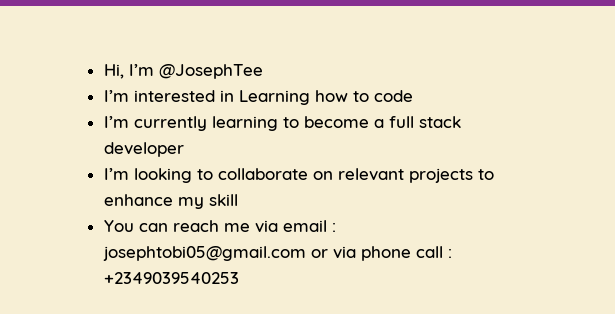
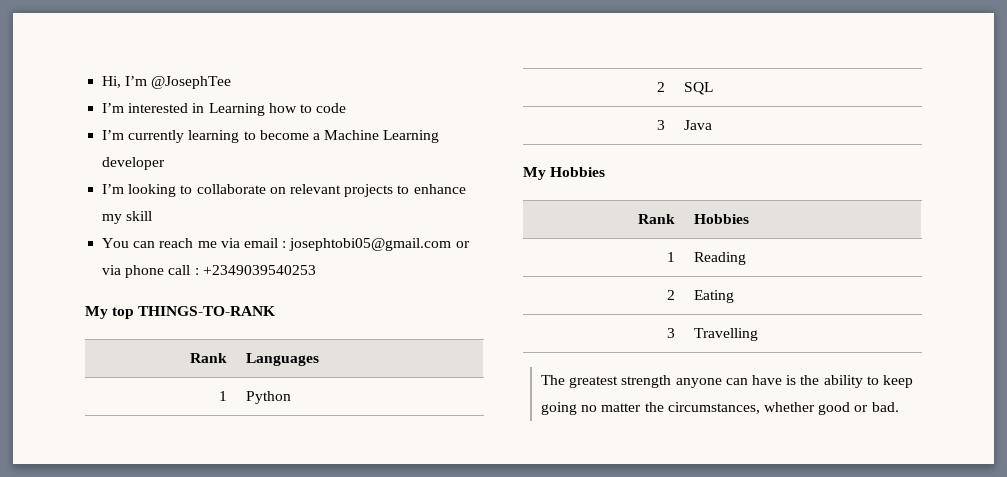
[388,116,461,128] full stack -> [324,130,440,143] Machine Learning
(239, 278) none -> [85,306,276,319] [190,353,228,363] [245,353,319,366] [219,391,228,401] [245,391,291,404] [657,82,666,92] [683,82,713,95] [657,120,666,130] [683,120,712,130] [523,167,606,180] [638,214,676,224] [693,214,749,224] [667,252,676,262] [693,252,746,265] [667,290,676,300] [693,290,734,303] [667,328,676,338] [693,328,758,341] [541,375,913,388] [541,402,899,415] // My top THINGS-TO-RANK // Rank | Languages // 1 | Python // 2 | SQL // 3 | Java // My Hobbies // Rank | Hobbies // 1 | Reading // 2 | Eating // 3 | Travelling // The greatest strength anyone can have is the ability to keep going no matter the circumstances, whether good or bad.

